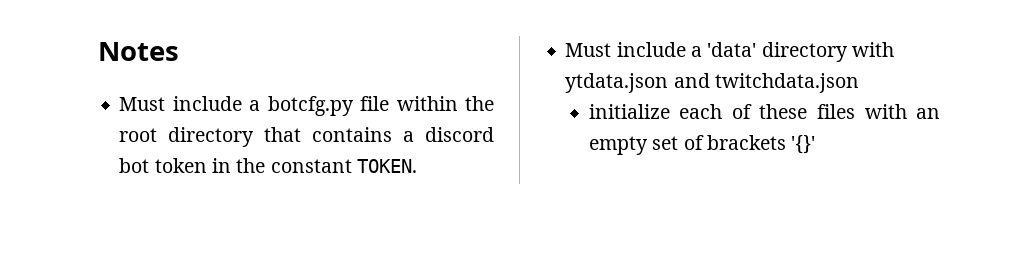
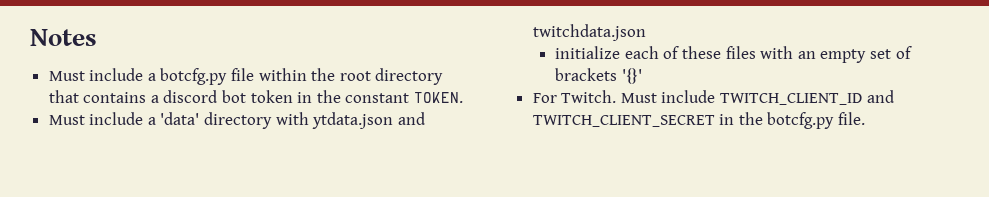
(816, 144) none -> [532,90,894,105] [532,112,866,129] // For Twitch. Must include TWITCH_CLIENT_ID and TWITCH_CLIENT_SECRET in the botcfg.py file.

